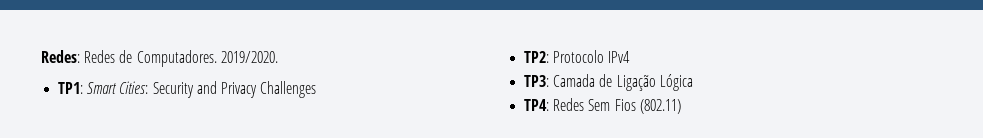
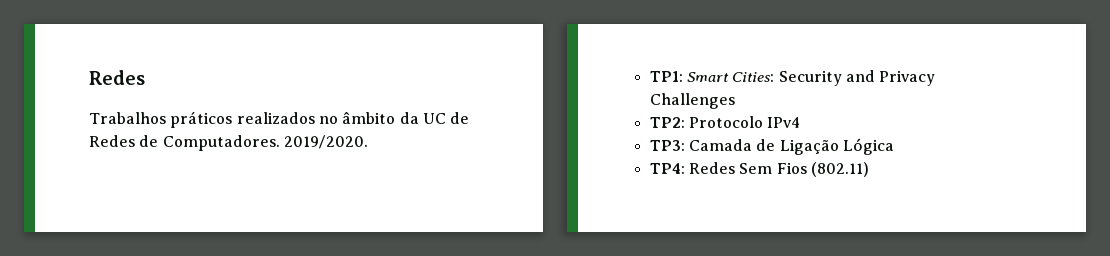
[41,50,80,63] Redes: -> [89,70,145,85] [89,111,470,128] Redes // Trabalhos práticos realizados no âmbito da UC de

